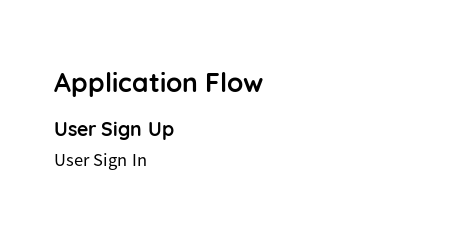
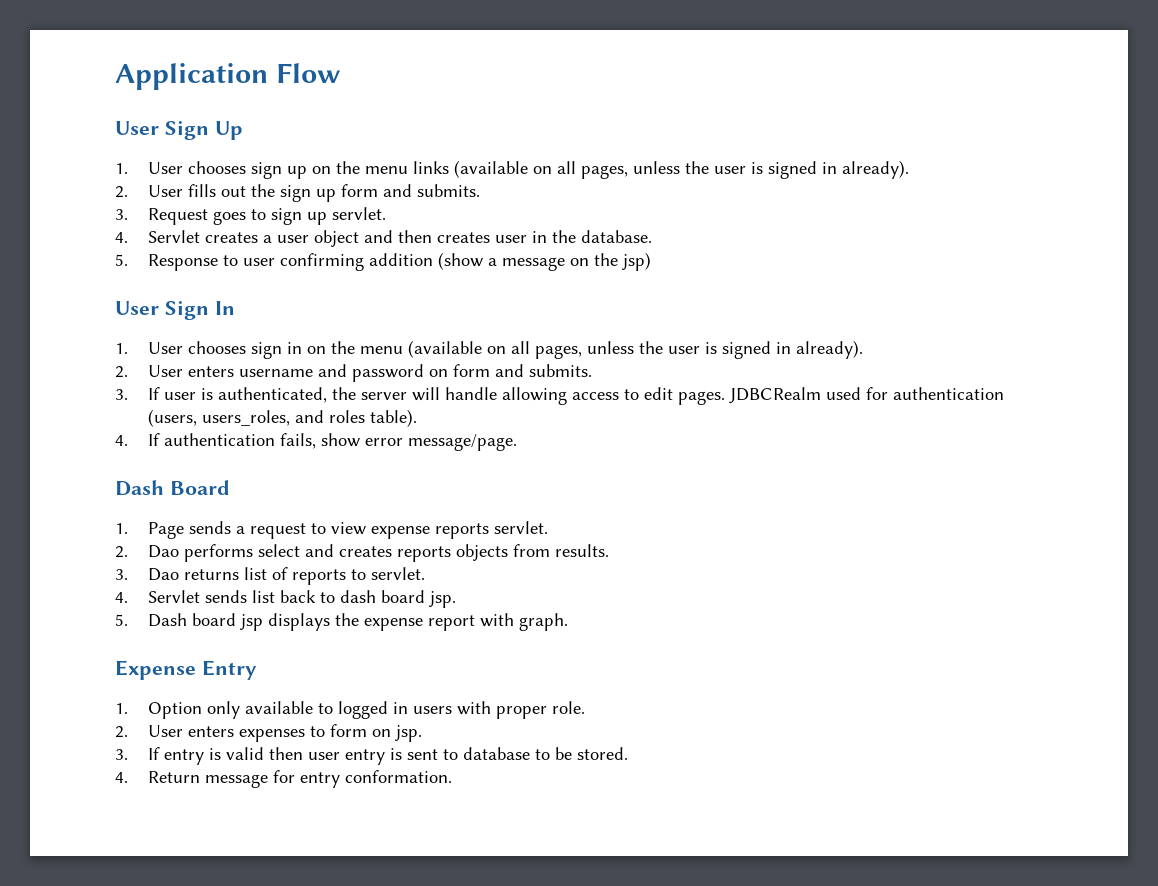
[54,153,147,170] User Sign In -> [115,160,910,179] [115,184,481,202] [115,207,387,225] [115,230,653,247] [115,252,652,271] [115,301,235,320] [115,340,864,359] [115,364,593,382] [115,387,1005,405] [148,409,418,427] [115,433,518,451] [115,480,230,496] [115,521,549,539] [115,544,610,562] [115,567,426,585] [115,590,457,608] [115,613,569,631] [115,660,257,680] [115,701,586,719] [115,724,423,742] [115,747,629,765] [115,770,453,788] 1. User chooses sign up on the menu links (available on all pages, unless the user is signed in already). // 2. User fills out the sign up form and submits. // 3. Request goes to sign up servlet. // 4. Servlet creates a user object and then creates user in the database. // 5. Response to user confirming addition (show a message on the jsp) // User Sign In // 1. User chooses sign in on the menu (available on all pages, unless the user is signed in already). // 2. User enters username and password on form and submits. // 3. If user is authenticated, the server will handle allowing access to edit pages. JDBCRealm used for authentication (users, users_roles, and roles table). // 4. If authentication fails, show error message/page. // Dash Board // 1. Page sends a request to view expense reports servlet. // 2. Dao performs select and creates reports objects from results. // 3. Dao returns list of reports to servlet. // 4. Servlet sends list back to dash board jsp. // 5. Dash board jsp displays the expense report with graph. // Expense Entry // 1. Option only available to logged in users with proper role. // 2. User enters expenses to form on jsp. // 3. If entry is valid then user entry is sent to database to be stored. // 4. Return message for entry conformation.

